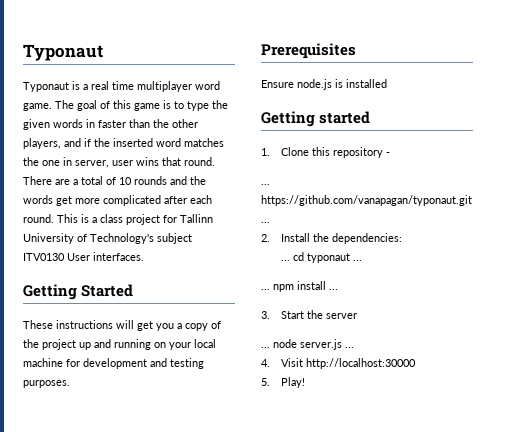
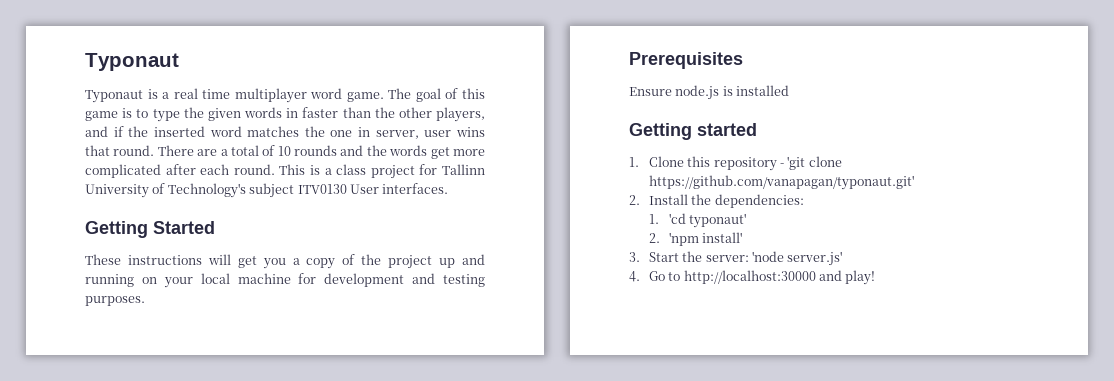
[261,184,270,185] [261,195,472,206] [261,222,270,223] // ... https://github.com/vanapagan/typonaut.git ... -> [787,156,842,170] [648,175,914,190] 'git clone https://github.com/vanapagan/typonaut.git'
[281,252,363,263] [261,281,338,292] [261,310,358,319] [261,339,354,350] ... cd typonaut ... // ... npm install ... // 3. Start the server // ... node server.js ... -> [648,213,747,228] [648,232,743,246] [629,251,843,266] 1. 'cd typonaut' // 2. 'npm install' // 3. Start the server: 'node server.js'
[281,358,304,367] Visit -> [648,271,681,281] Go to
[261,377,306,388] // 5. Play! -> [819,270,876,285] and play!

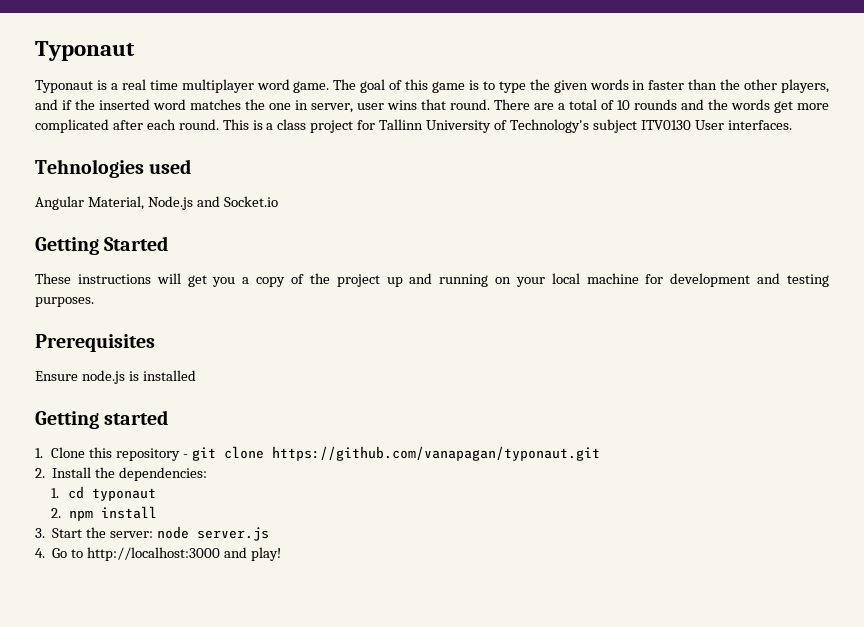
(449, 188) none -> [35,159,192,178] [35,196,278,210] // Tehnologies used // Angular Material, Node.js and Socket.io
[787,156,842,170] [648,175,914,190] 'git clone https://github.com/vanapagan/typonaut.git' -> [192,446,601,461] git clone https://github.com/vanapagan/typonaut.git
[668,213,747,228] [648,232,743,246] 'cd typonaut' // 2. 'npm install' -> [67,486,156,501] [51,506,157,521] cd typonaut // 2. npm install
[752,251,843,266] 'node server.js' -> [156,526,269,541] node server.js
[683,270,816,284] http://localhost:30000 -> [87,547,221,561] http://localhost:3000

